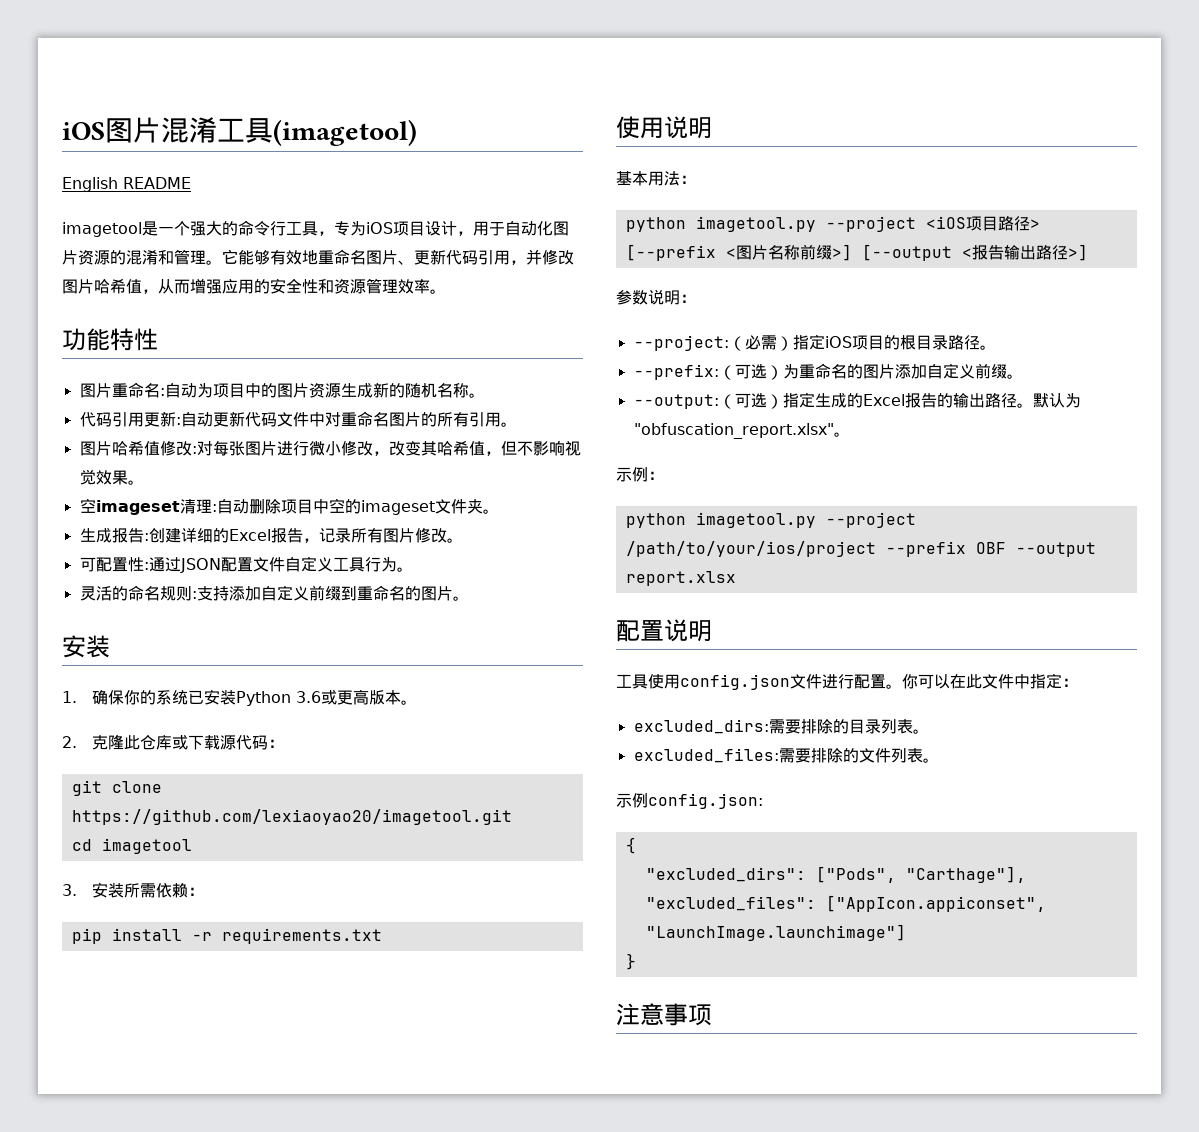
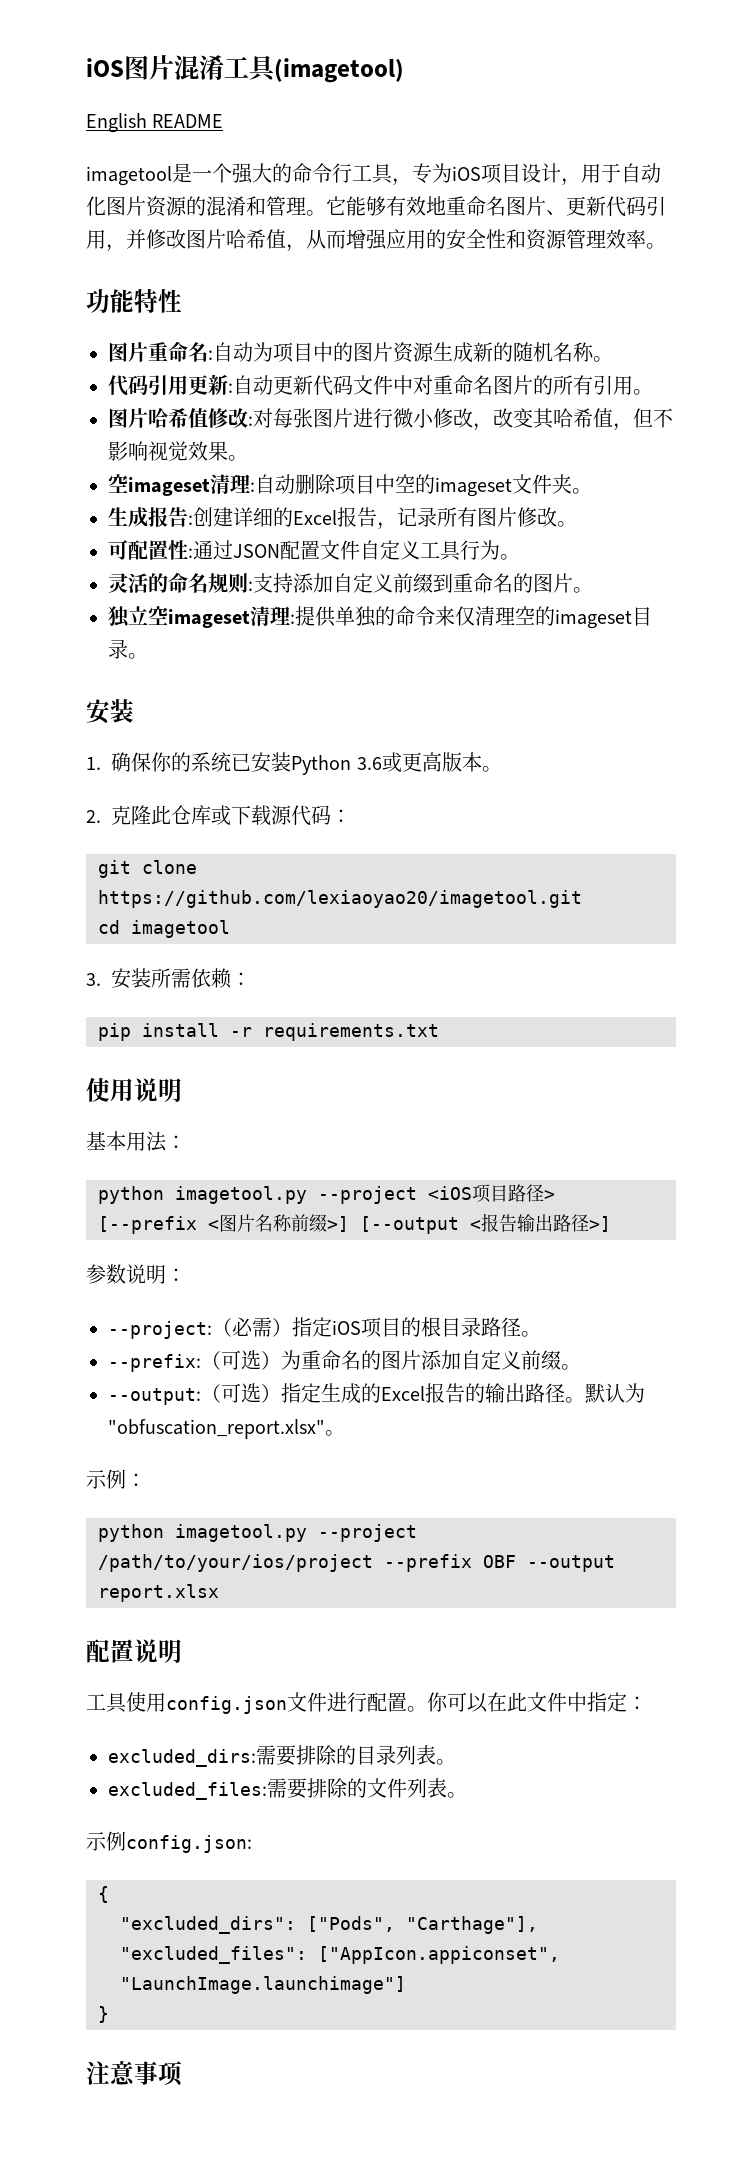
(469, 598) none -> [108,606,652,629] [108,639,148,659] // 独立空imageset清理:提供单独的命令来仅清理空的imageset目录。

